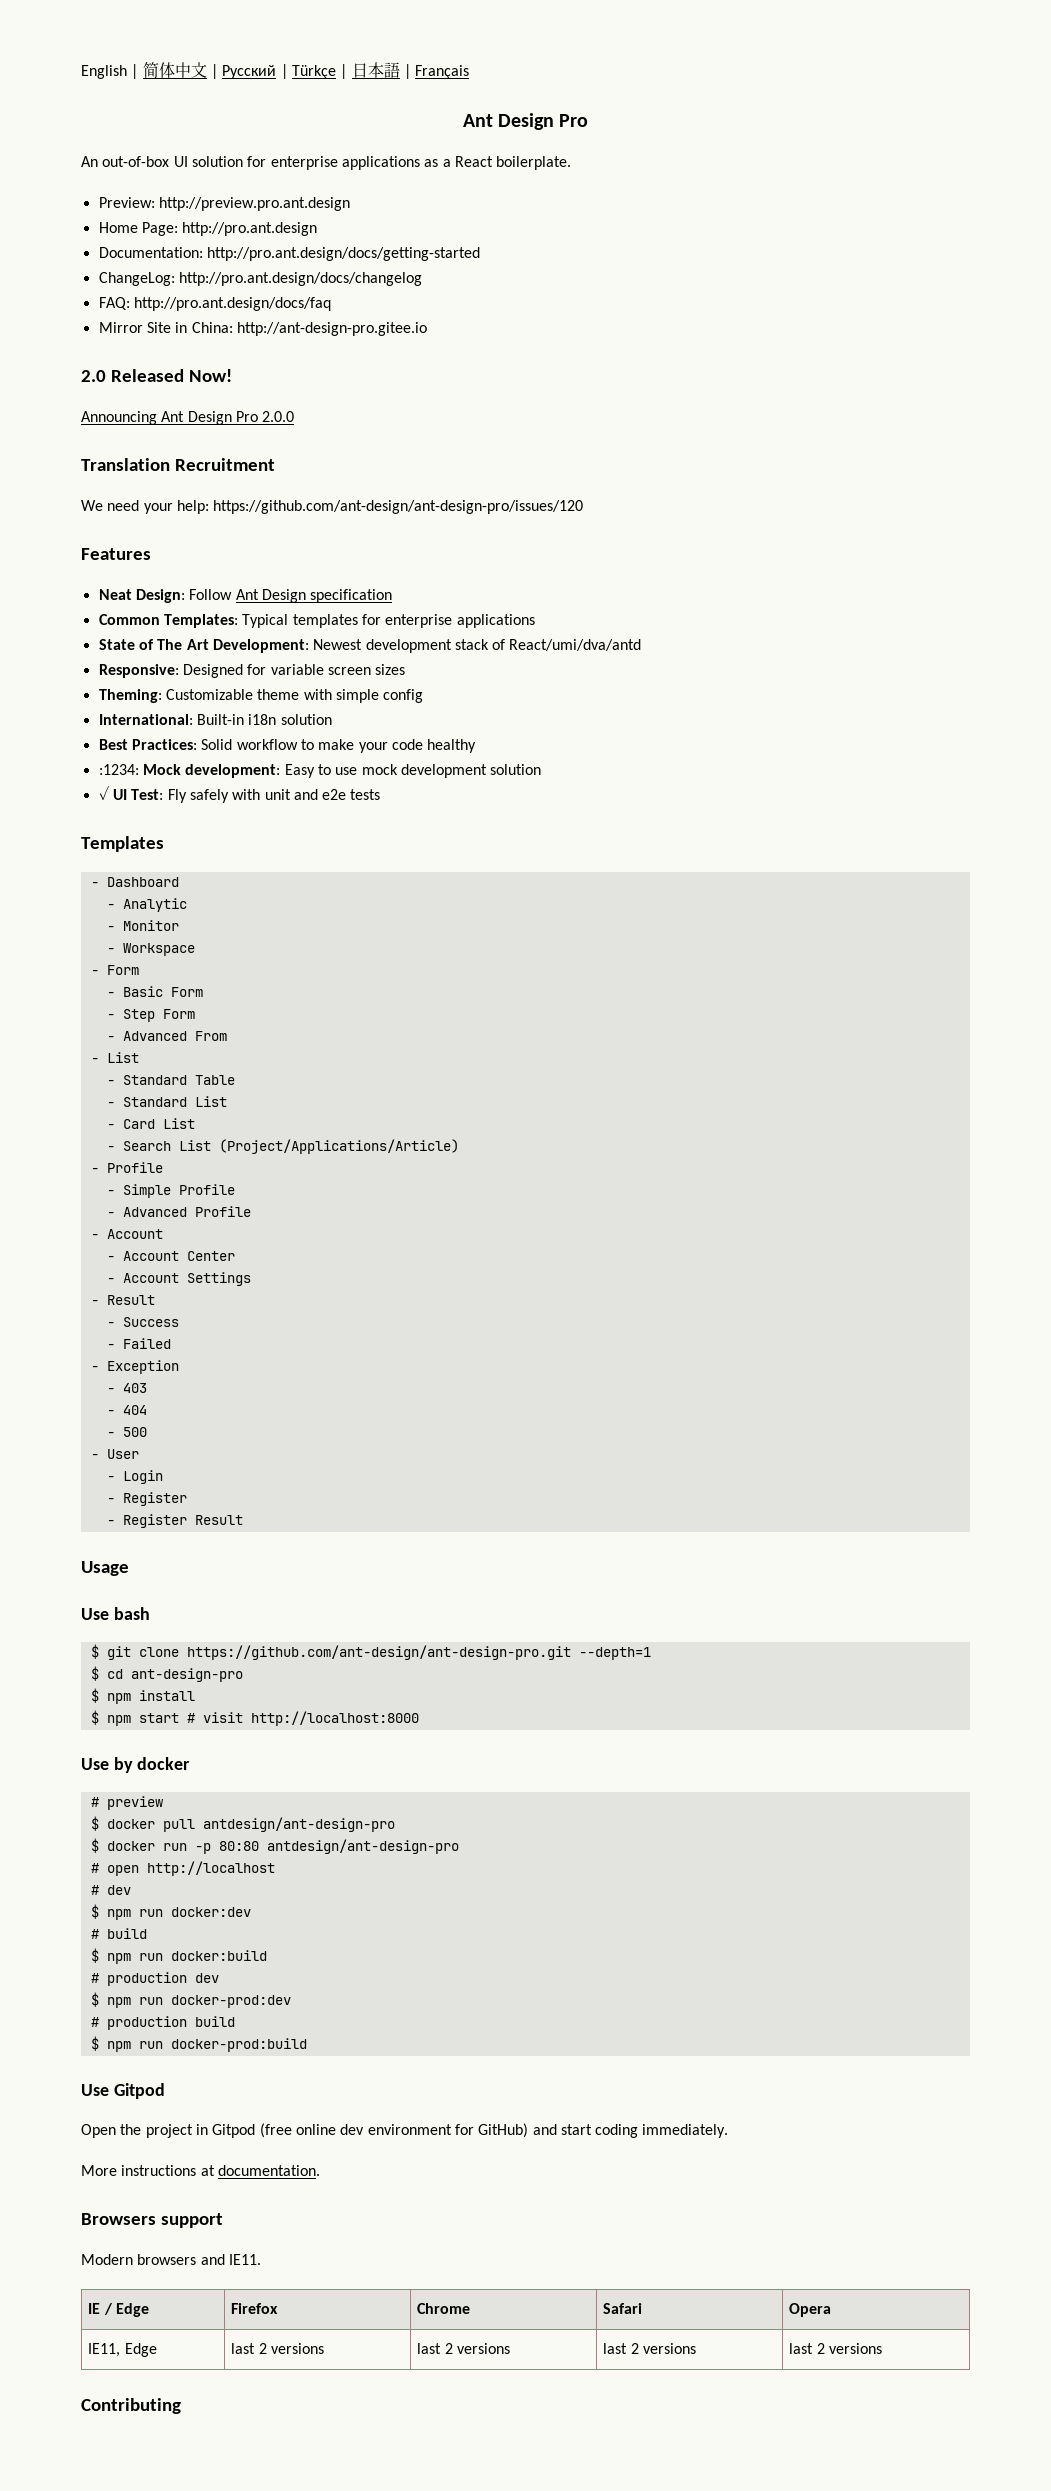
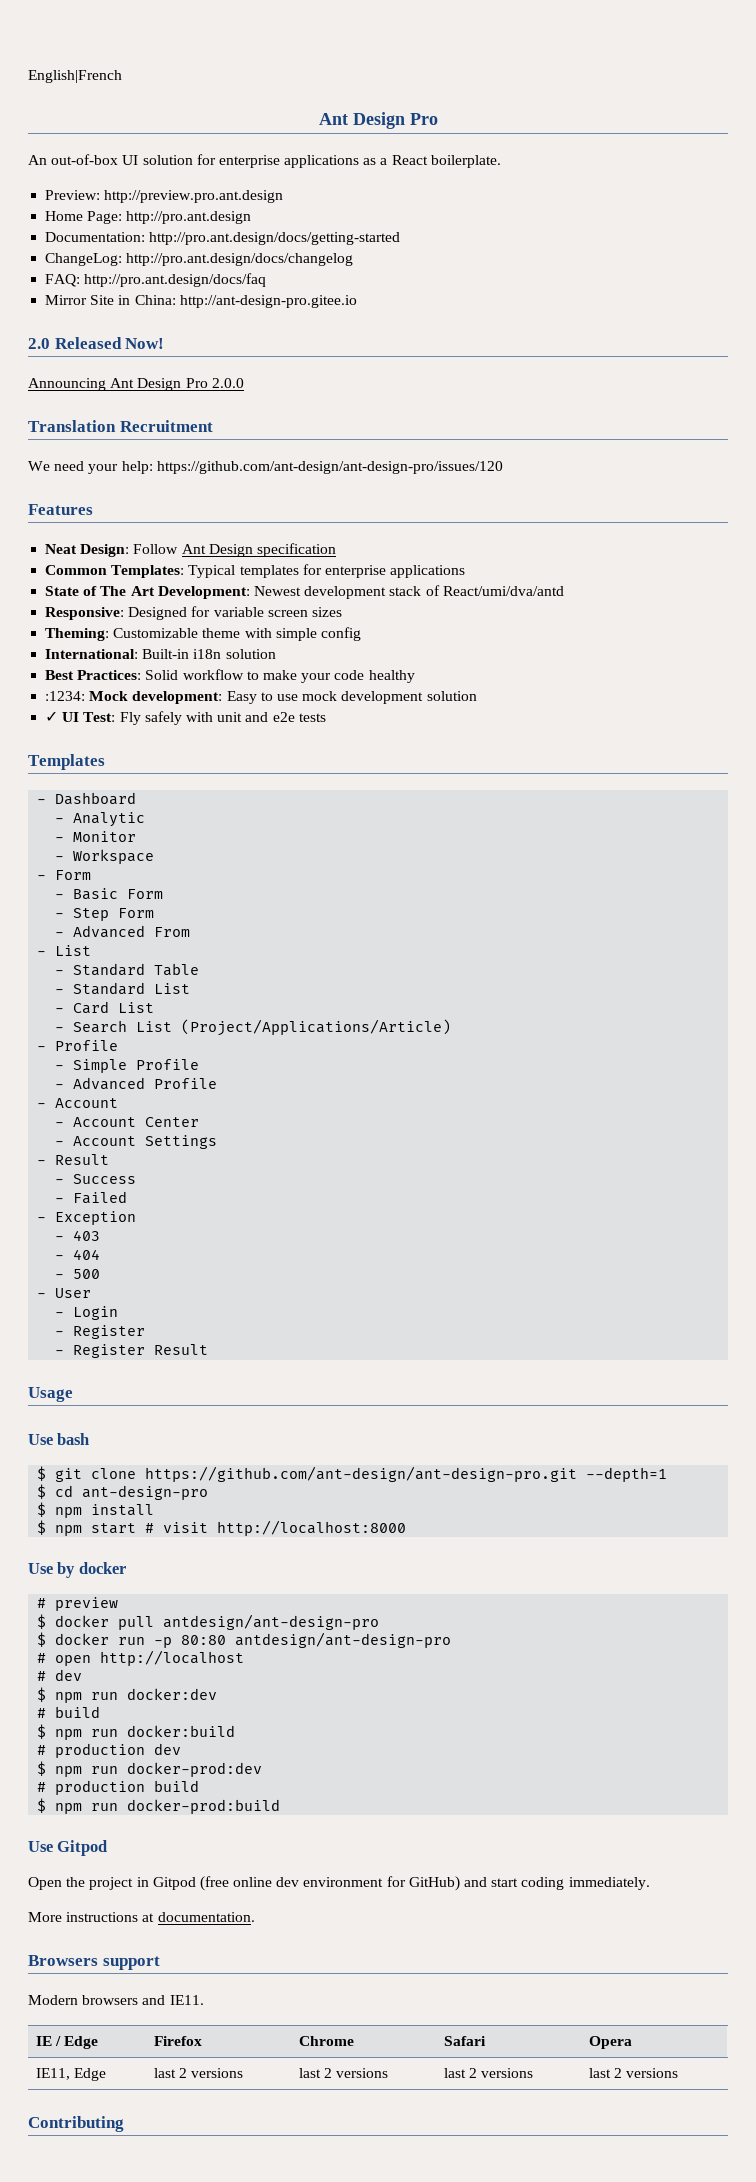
[81,62,470,79] English | 简体中文 | Русский | Türkçe | 日本語 | Français -> [28,70,122,83] English|French

